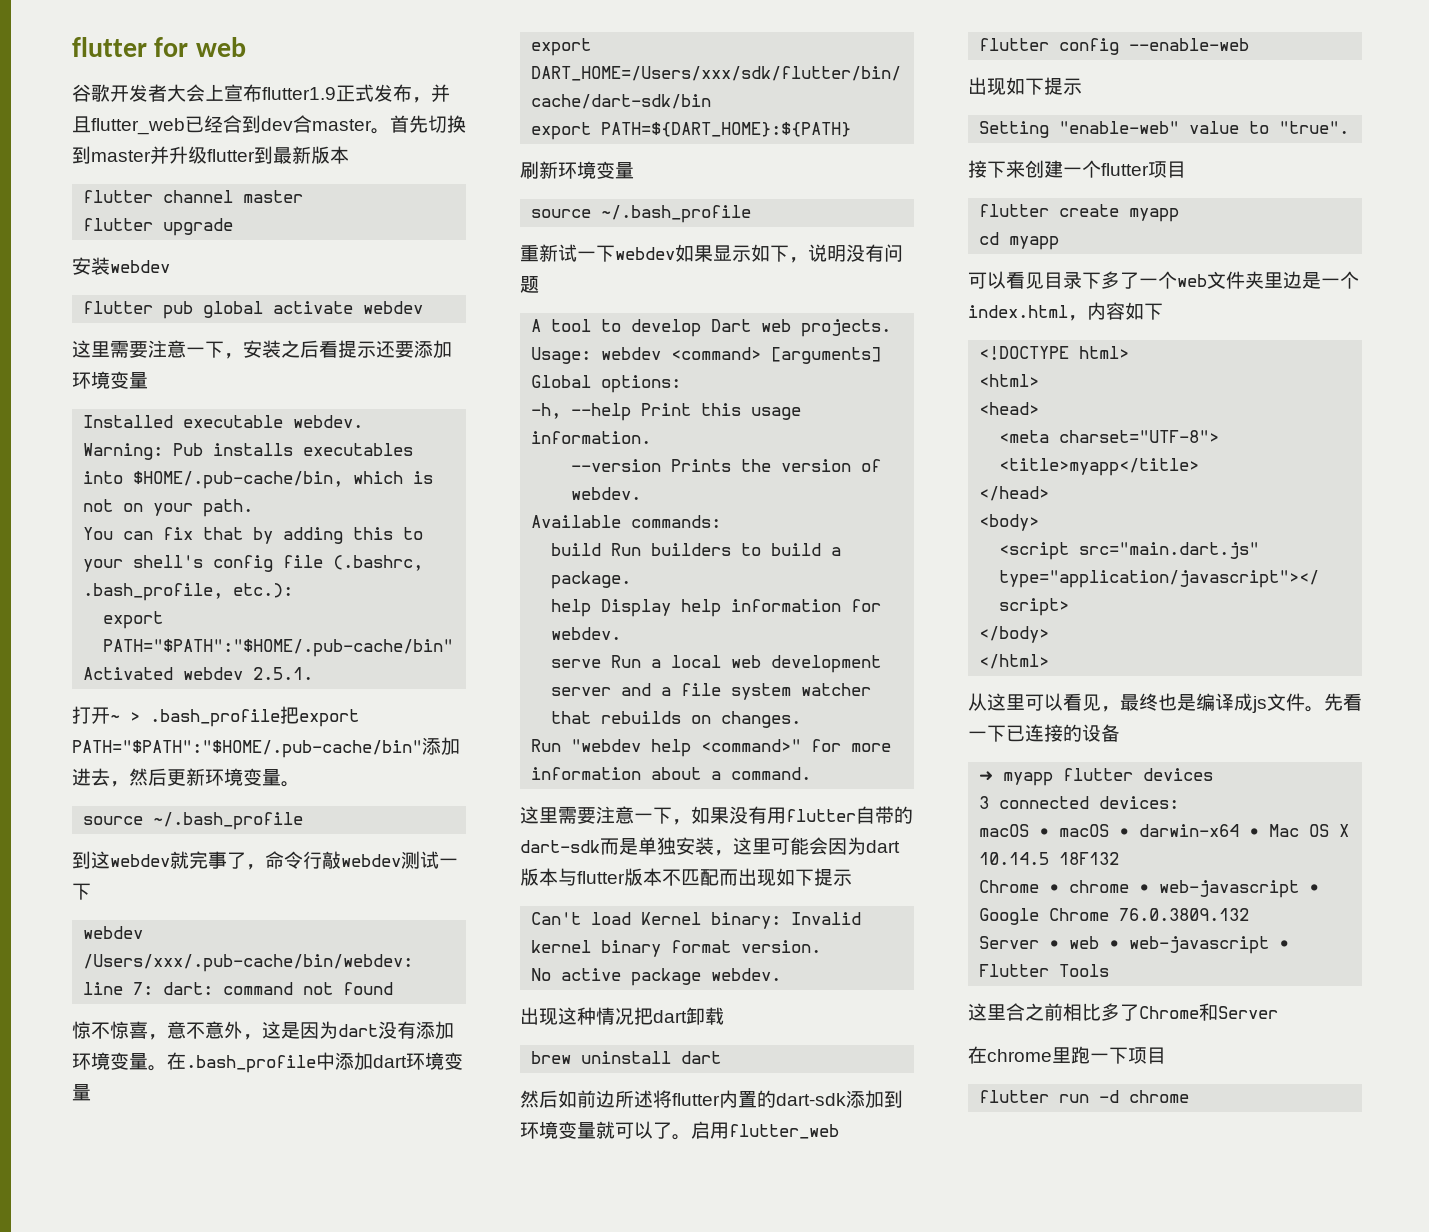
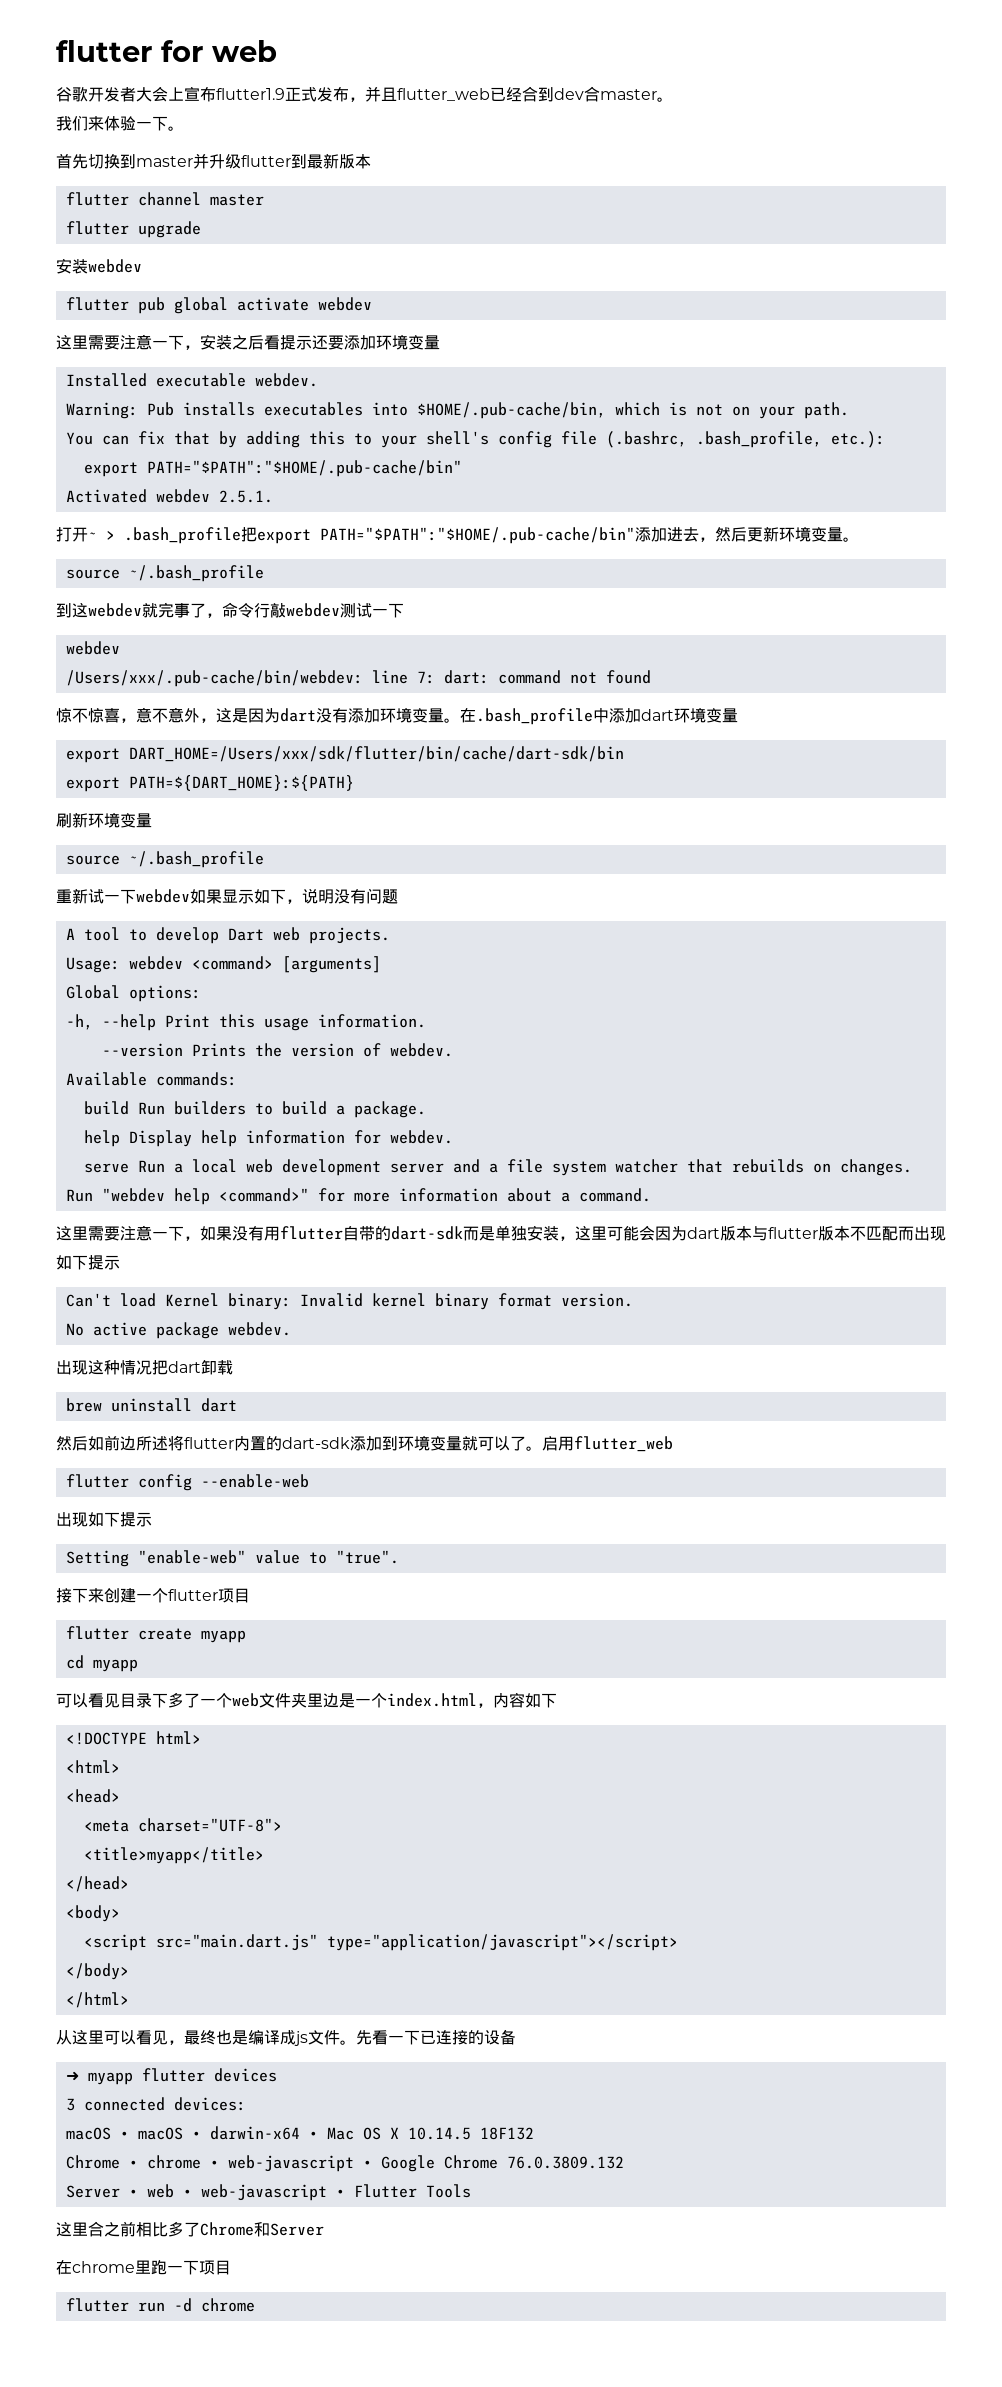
(390, 131) none -> [56,116,184,131] // 我们来体验一下。 //

